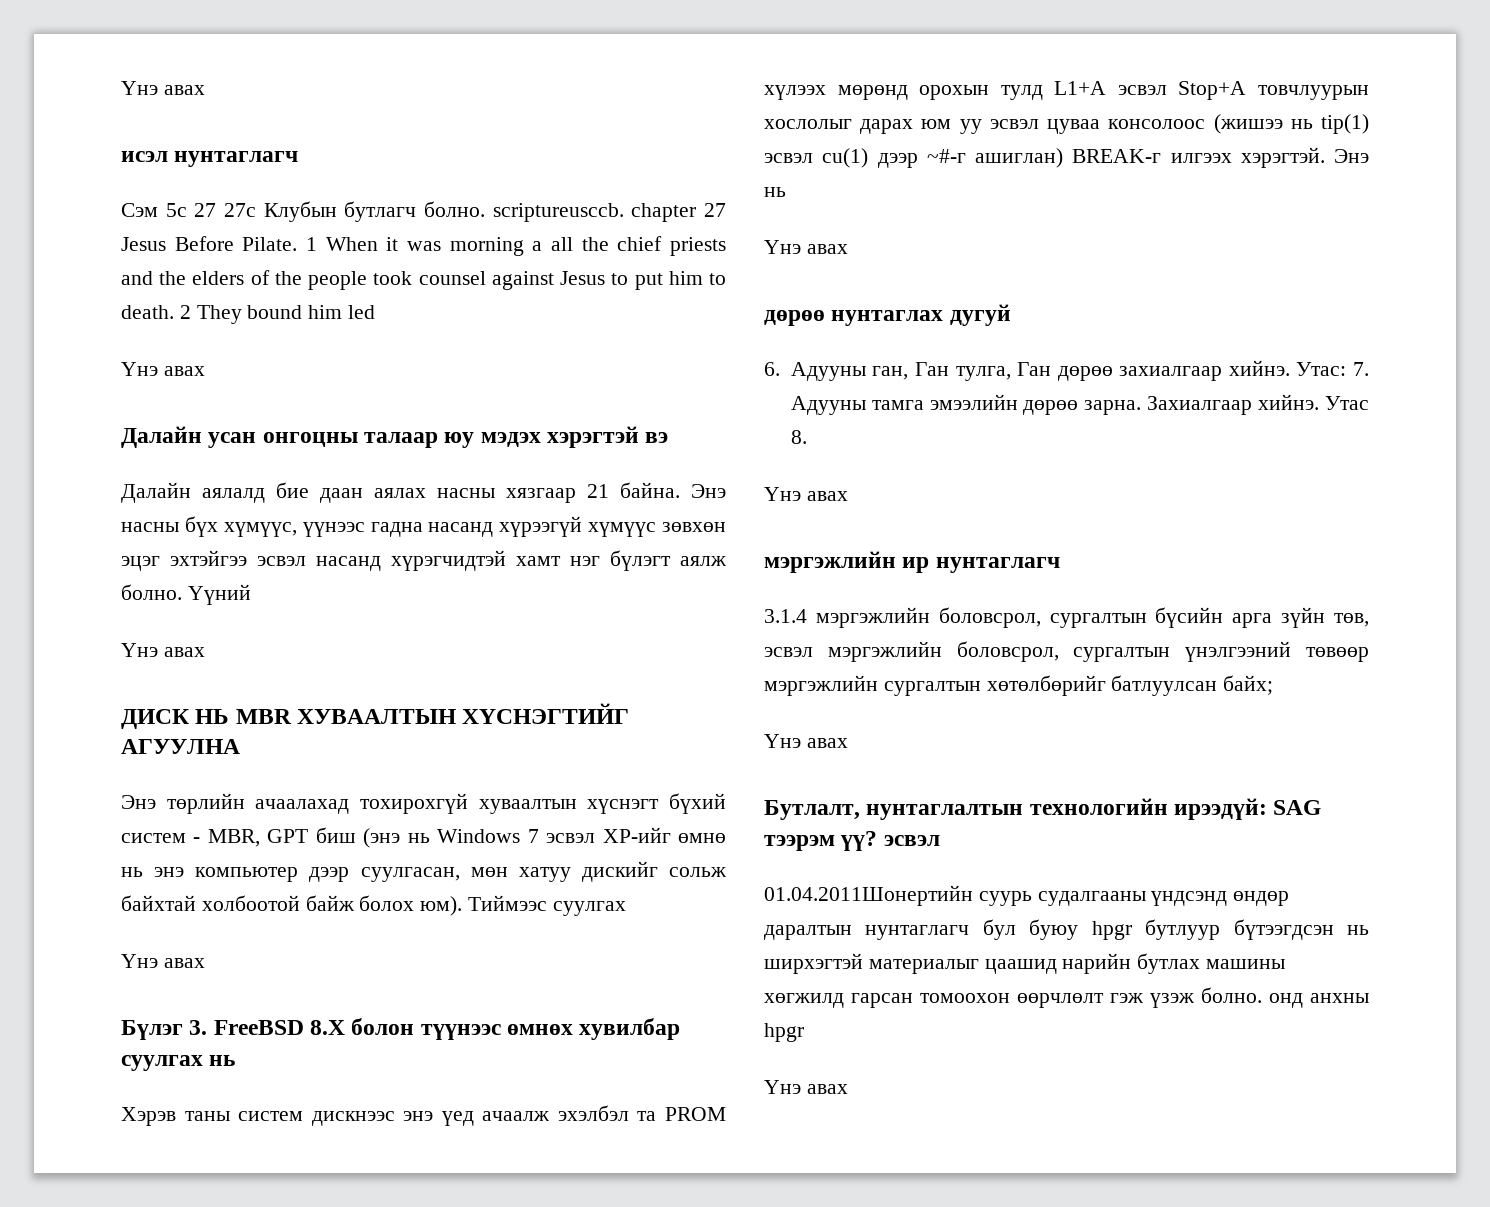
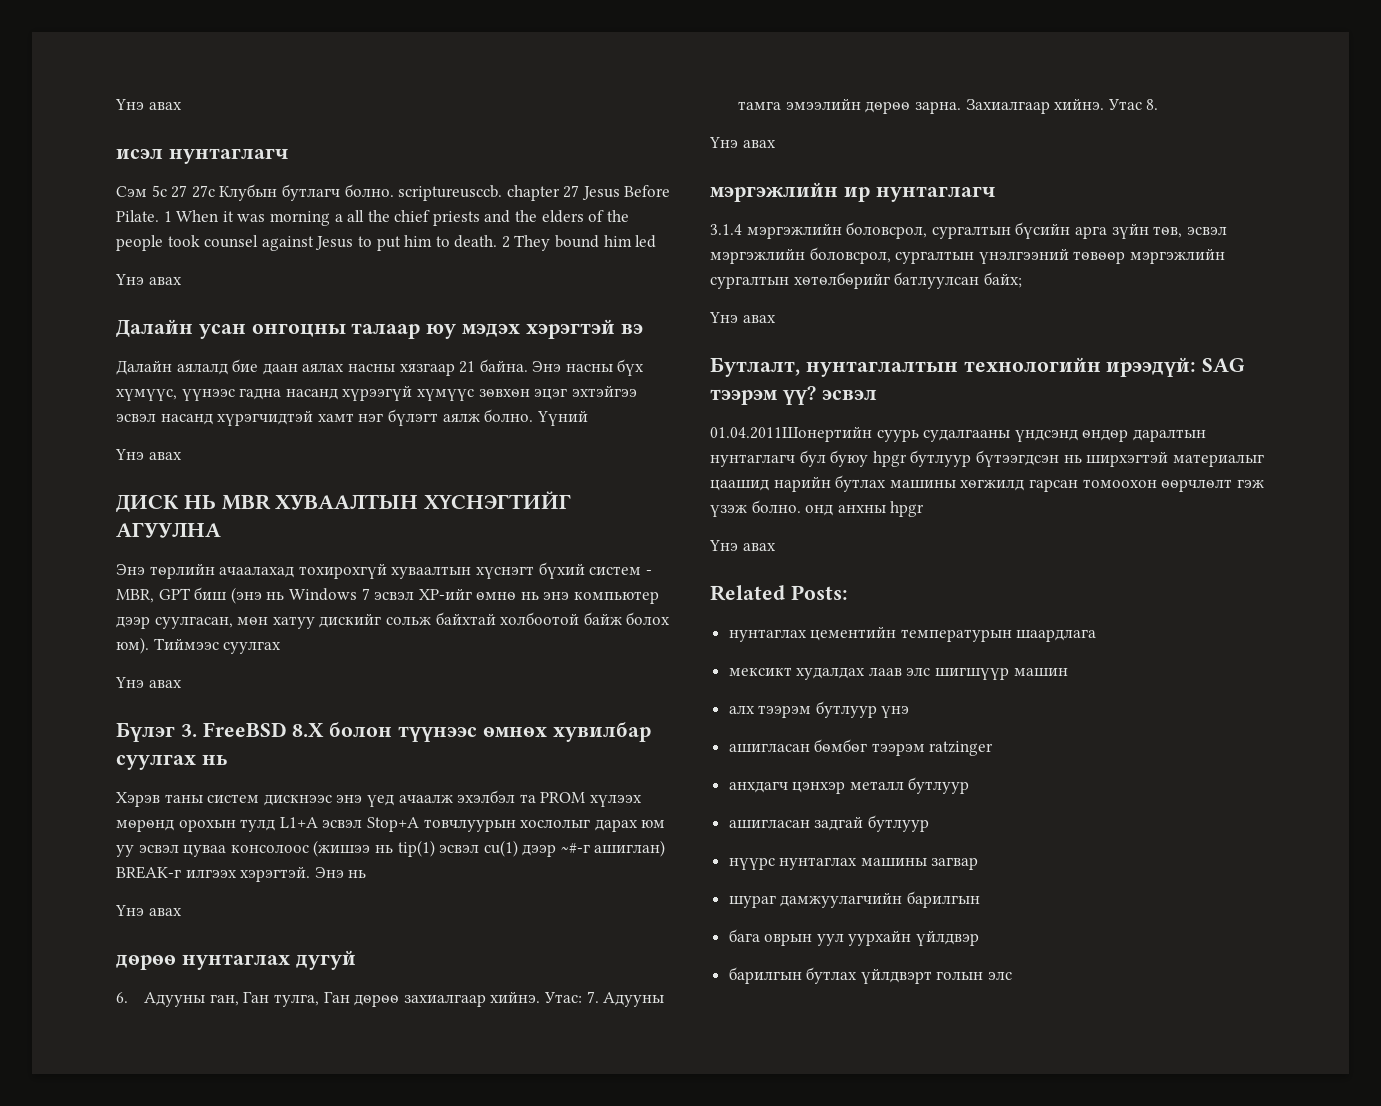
(848, 1089) none -> [710,585,848,601] [728,626,1097,642] [728,667,1068,680] [728,701,910,718] [728,739,994,756] [728,777,970,794] [728,815,929,832] [728,857,979,870] [728,891,980,908] [728,929,980,946] [728,967,1013,984] // Related Posts: // нунтаглах цементийн температурын шаардлага // мексикт худалдах лаав элс шигшүүр машин // алх тээрэм бутлуур үнэ // ашигласан бөмбөг тээрэм ratzinger // анхдагч цэнхэр металл бутлуур // ашигласан задгай бутлуур // нүүрс нунтаглах машины загвар // шураг дамжуулагчийн барилгын // бага оврын уул уурхайн үйлдвэр // барилгын бутлах үйлдвэрт голын элс

